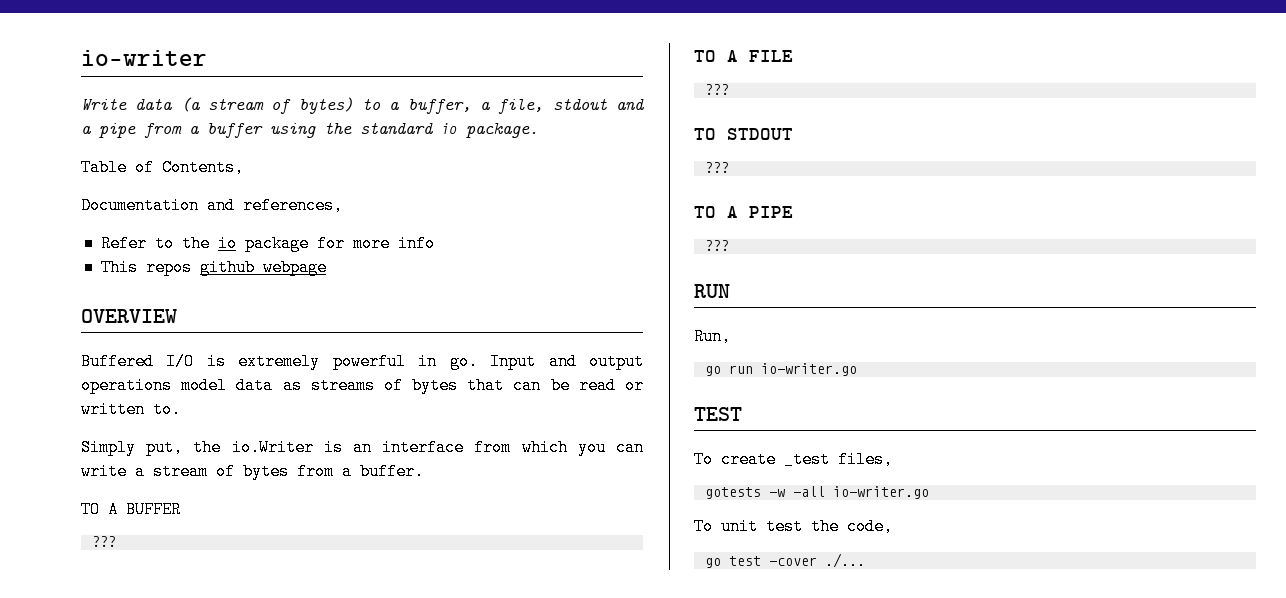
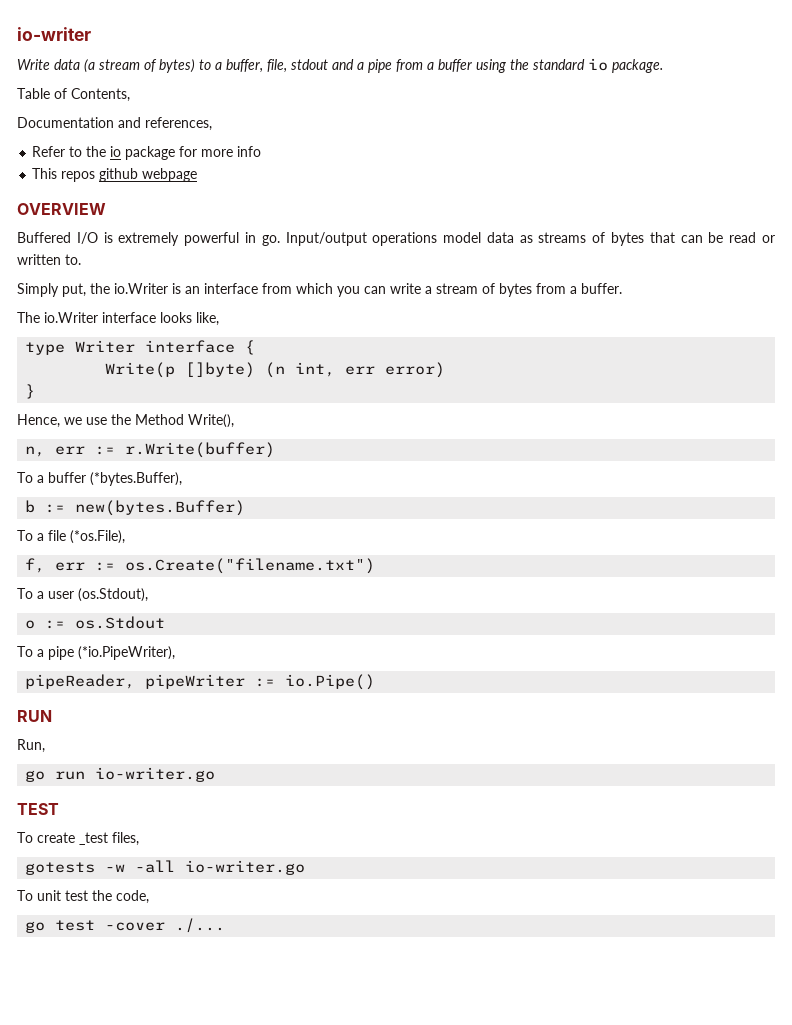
[479,102,490,110] a -> (263, 66) none
[490,353,645,370] Input and output -> [285,232,367,246] Input/output
[81,501,181,518] [91,536,116,547] [694,50,793,62] [704,84,729,95] [694,128,793,140] [704,162,729,173] [694,206,793,218] [704,240,729,251] TO A BUFFER // ??? // TO A FILE // ??? // TO STDOUT // ??? // TO A PIPE // ??? -> [17,312,219,326] [25,340,256,355] [105,362,446,378] [25,384,36,399] [17,414,234,428] [25,442,276,458] [17,472,182,486] [25,500,246,516] [17,530,125,544] [25,558,376,574] [17,588,148,602] [25,616,166,629] [17,646,175,660] [25,674,376,690] The io.Writer interface looks like, // type Writer interface { // Write(p []byte) (n int, err error) // } // Hence, we use the Method Write(), // n, err := r.Write(buffer) // To a buffer (*bytes.Buffer), // b := new(bytes.Buffer) // To a file (*os.File), // f, err := os.Create("filename.txt") // To a user (os.Stdout), // o := os.Stdout // To a pipe (*io.PipeWriter), // pipeReader, pipeWriter := io.Pipe()

